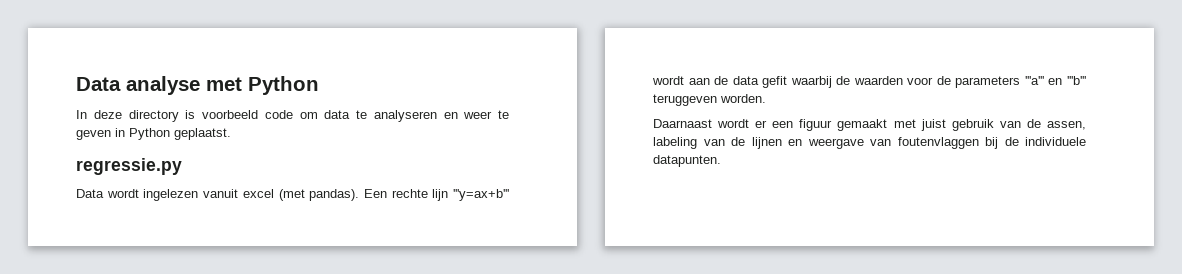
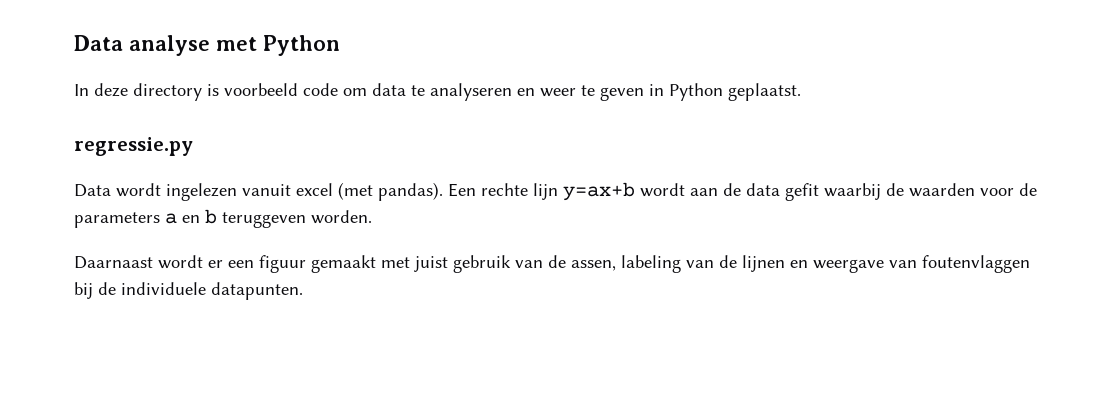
[452,189,509,201] '''y=ax+b''' -> [563,182,635,201] y=ax+b
[1024,76,1086,85] '''a''' en '''b''' -> [165,209,217,224] a en b

